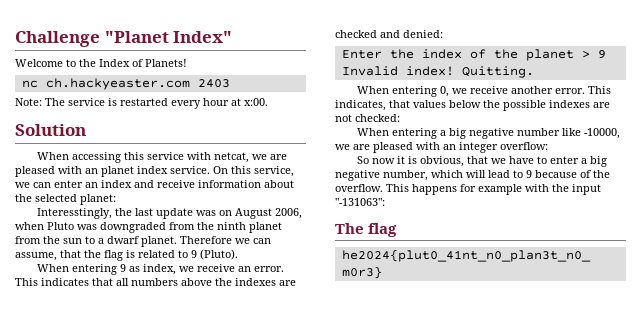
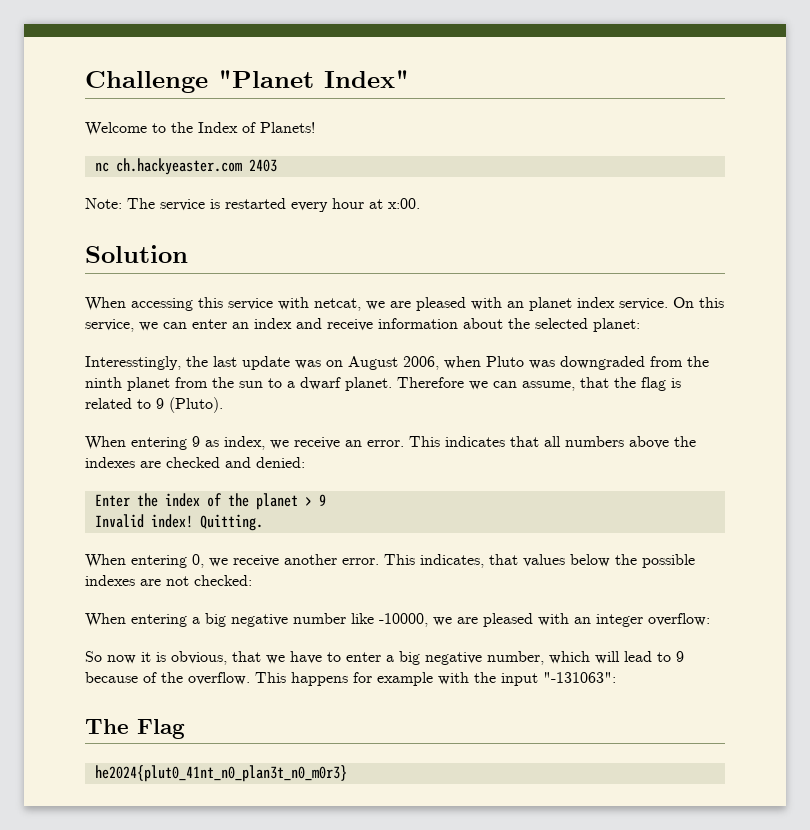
[368,223,398,237] flag -> [137,719,185,739] Flag

